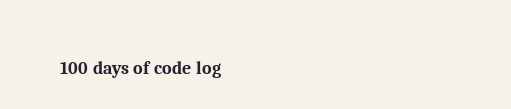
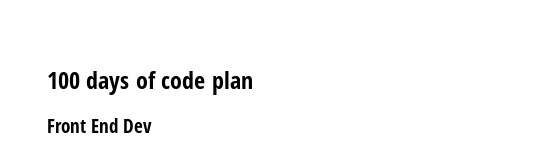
[195,61,221,78] log -> [211,71,253,95] [47,118,153,133] plan // Front End Dev

